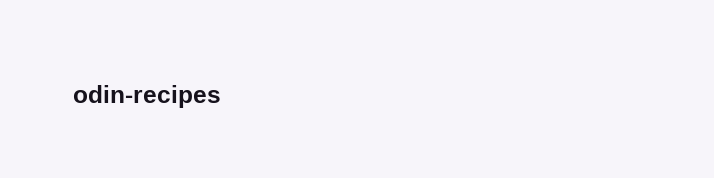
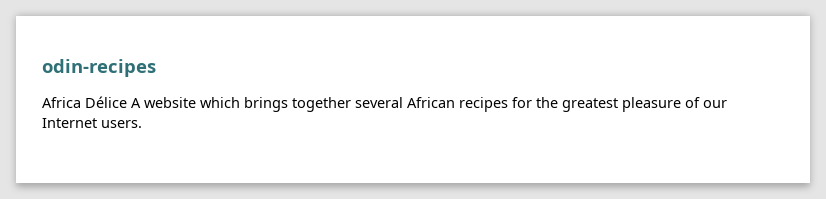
(221, 96) none -> [42,96,727,112] [42,118,142,128] // Africa Délice A website which brings together several African recipes for the greatest pleasure of our Internet users.

